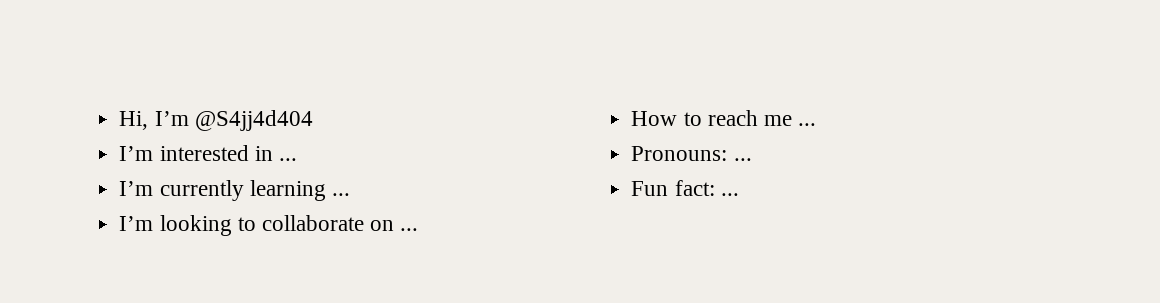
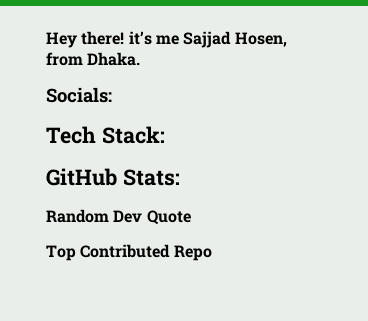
[119,110,313,131] [119,145,297,161] [119,180,350,201] [119,215,419,236] [631,110,817,126] [631,146,752,161] [631,180,739,196] Hi, I’m @S4jj4d404 // I’m interested in ... // I’m currently learning ... // I’m looking to collaborate on ... // How to reach me ... // Pronouns: ... // Fun fact: ... -> [46,31,287,48] [46,52,141,66] [46,87,112,103] [46,126,165,144] [46,168,180,186] [46,209,191,225] [46,244,212,261] Hey there! it’s me Sajjad Hosen, from Dhaka. // Socials: // Tech Stack: // GitHub Stats: // Random Dev Quote // Top Contributed Repo

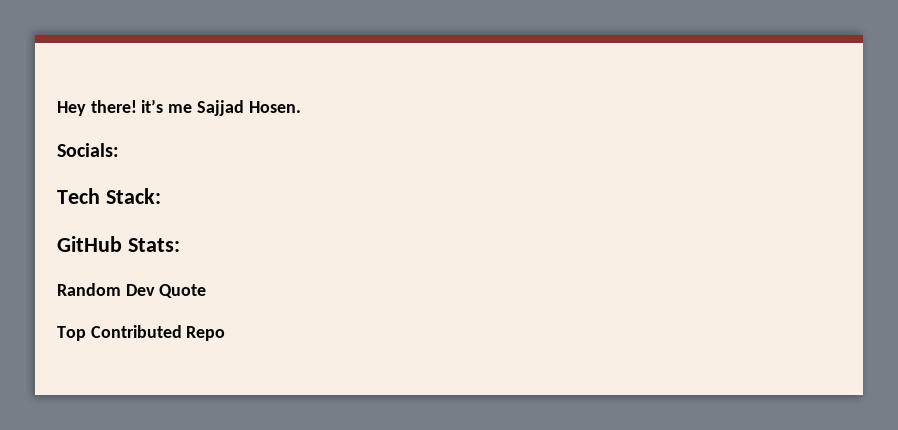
[234,32,287,47] [46,52,141,66] Hosen, from Dhaka. -> [248,101,301,113] Hosen.

